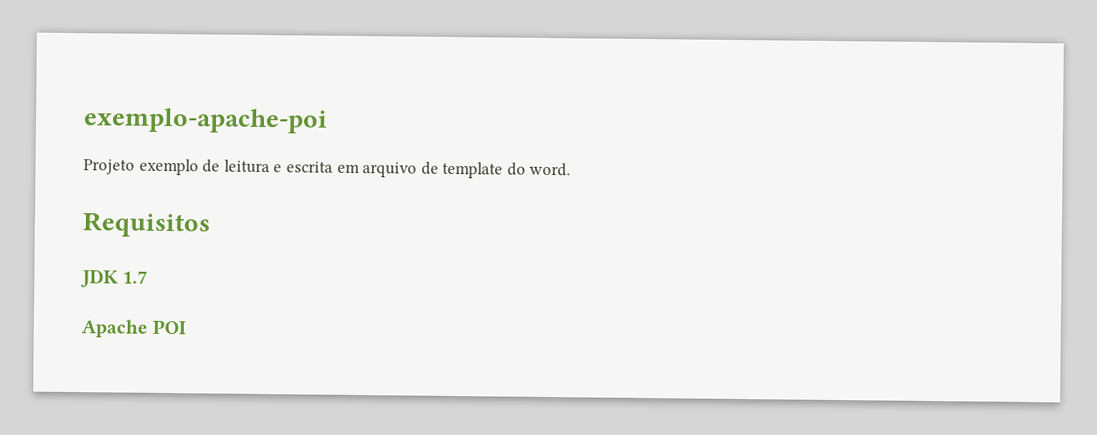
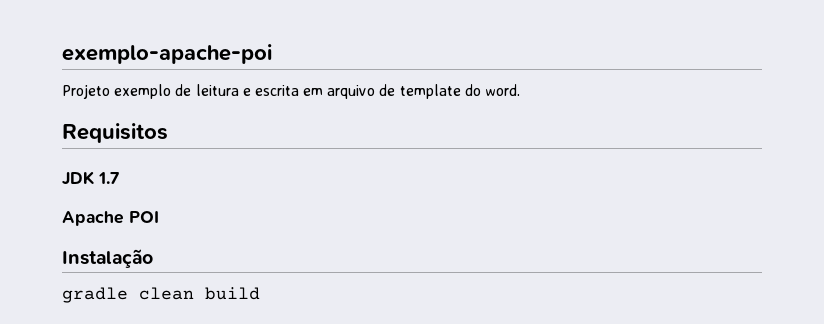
(187, 327) none -> [62,249,153,268] [62,287,260,303] // Instalação // gradle clean build

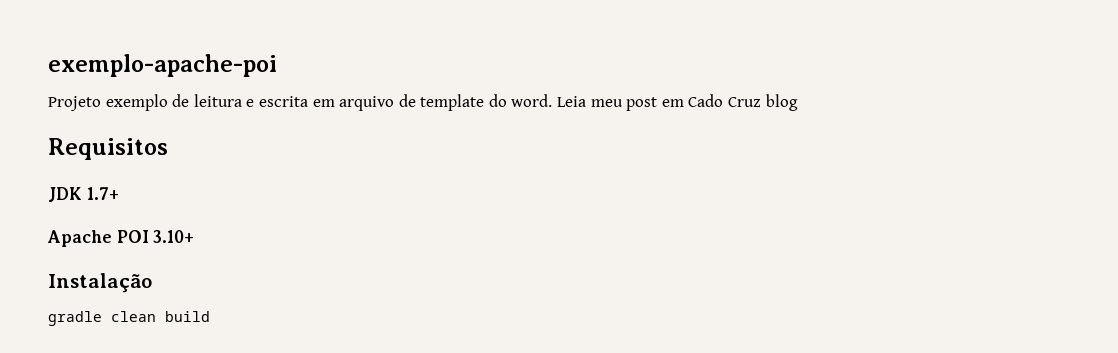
(521, 90) none -> [557,94,798,111] Leia meu post em Cado Cruz blog
[98,172,120,184] 1.7 -> [86,187,119,200] 1.7+
(159, 217) none -> [153,230,195,243] 3.10+

